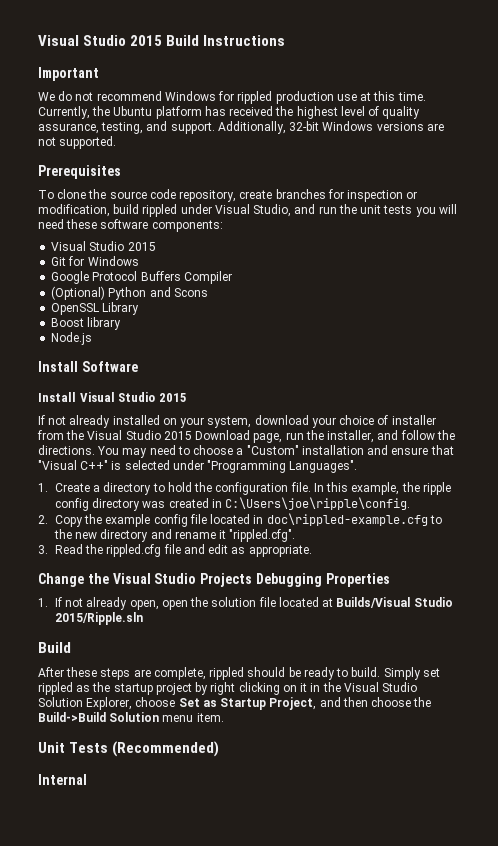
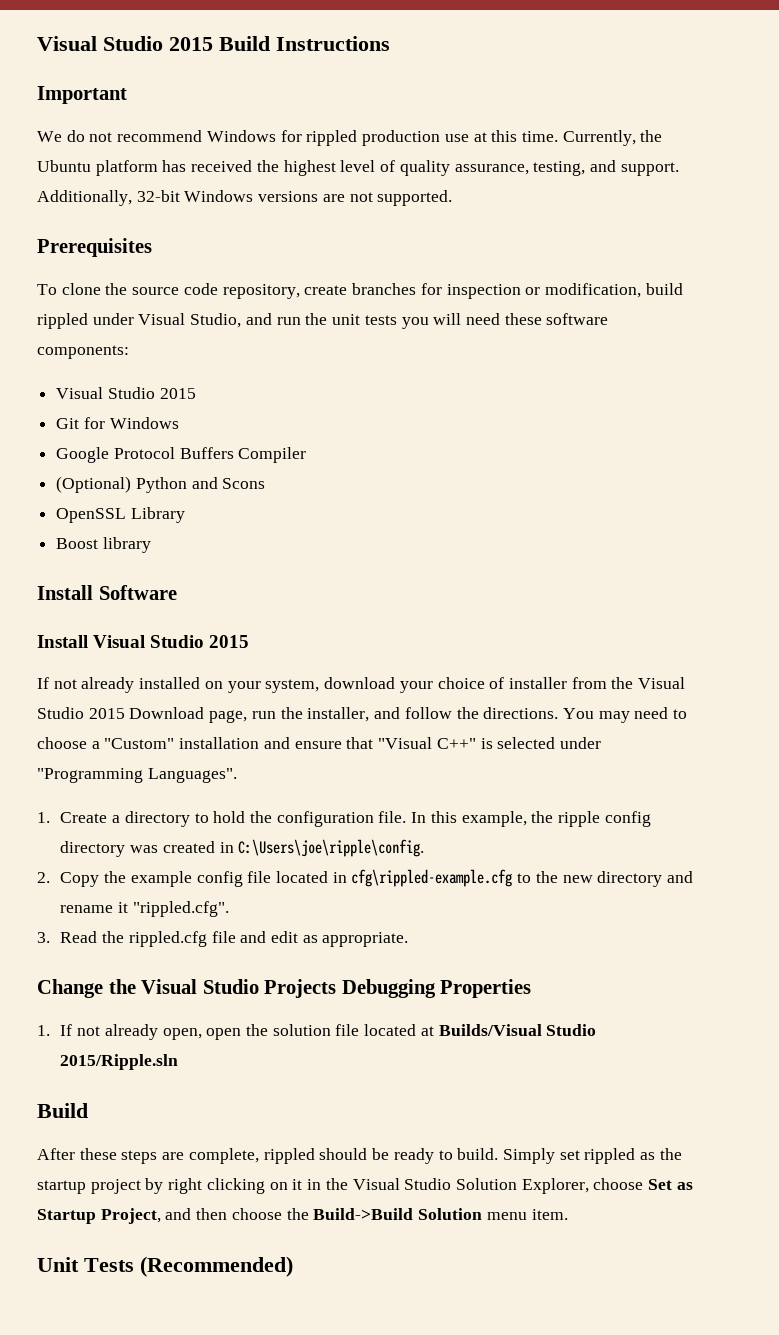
[51,332,93,345] // Node.js -> (151, 545) none
[266,513,428,526] doc\rippled-example.cfg -> [351,869,513,887] cfg\rippled-example.cfg
[38,774,87,785] // Internal -> (293, 1266) none

